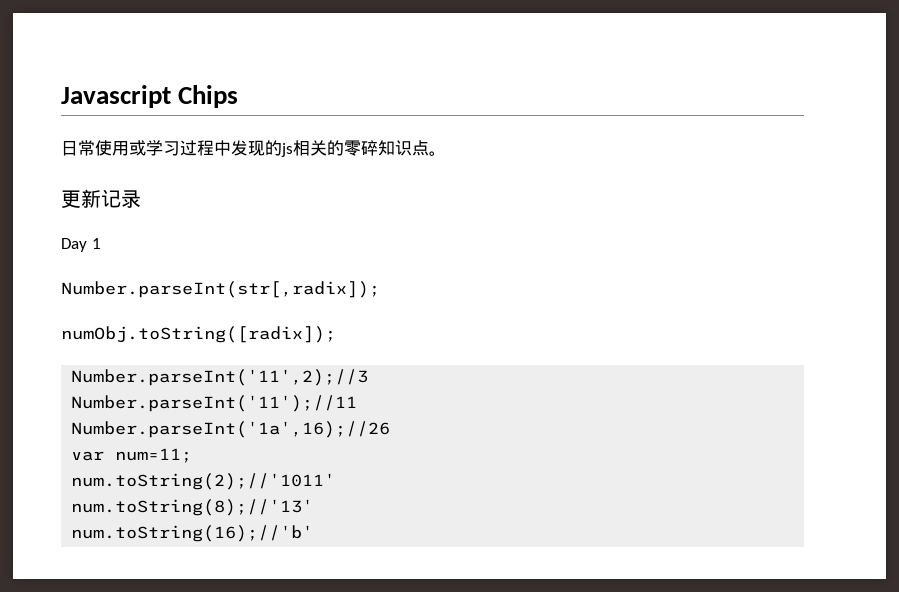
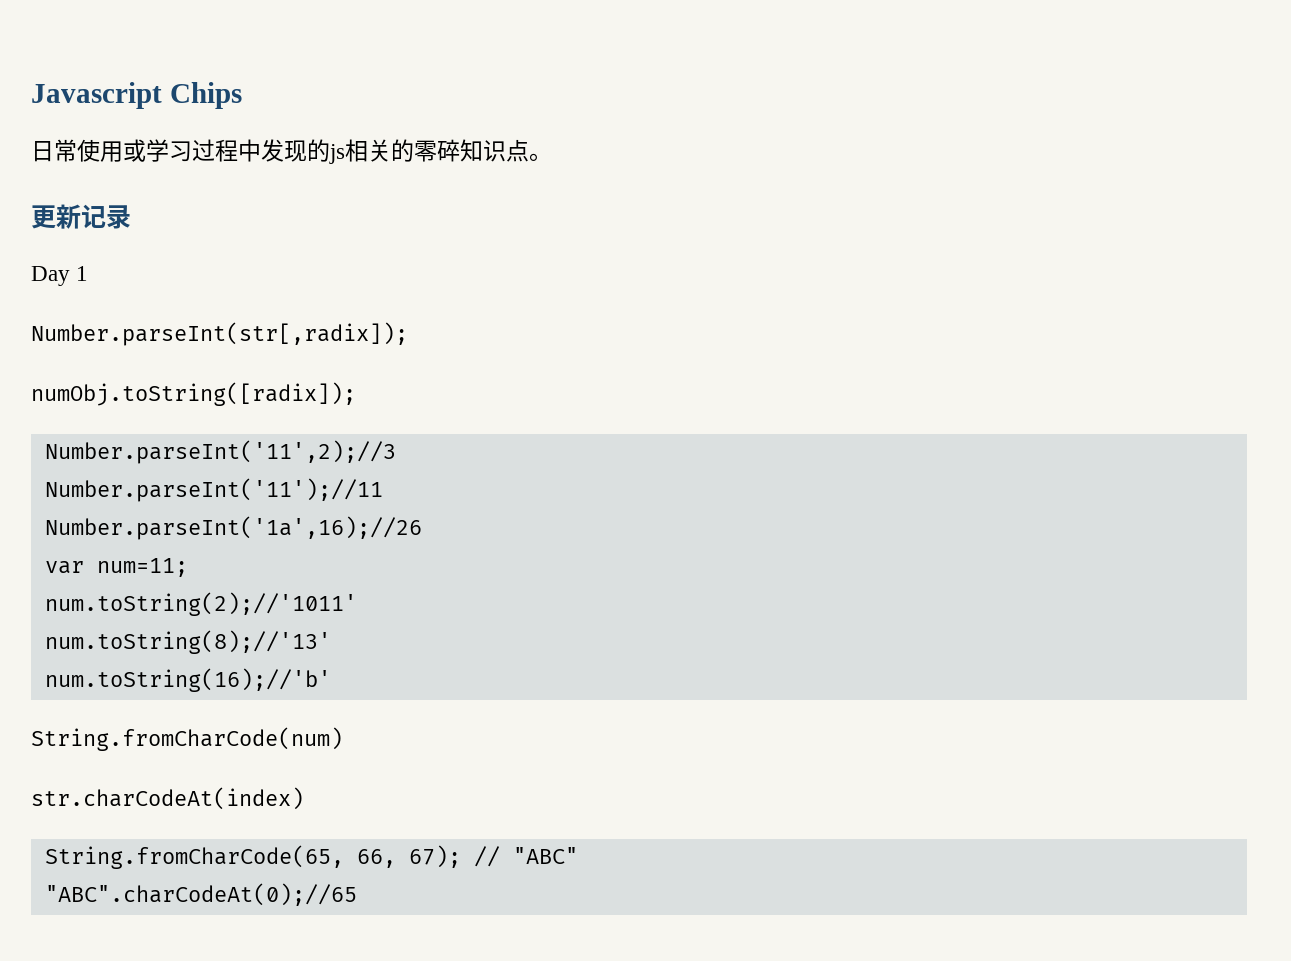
(314, 533) none -> [31,727,343,751] [31,787,304,810] [44,845,578,869] [44,883,357,906] // String.fromCharCode(num) // str.charCodeAt(index) // String.fromCharCode(65, 66, 67); // "ABC" // "ABC".charCodeAt(0);//65

